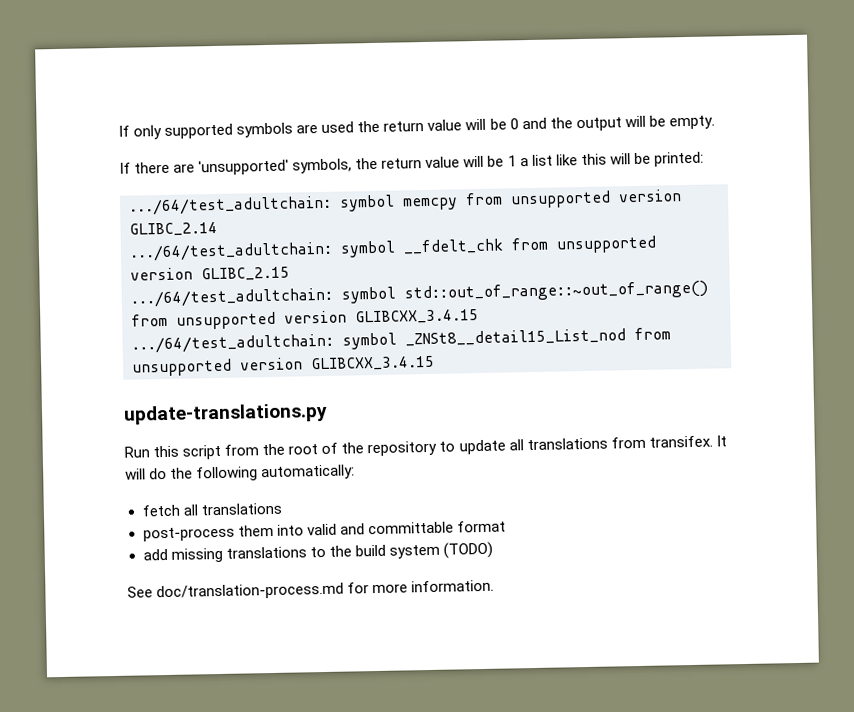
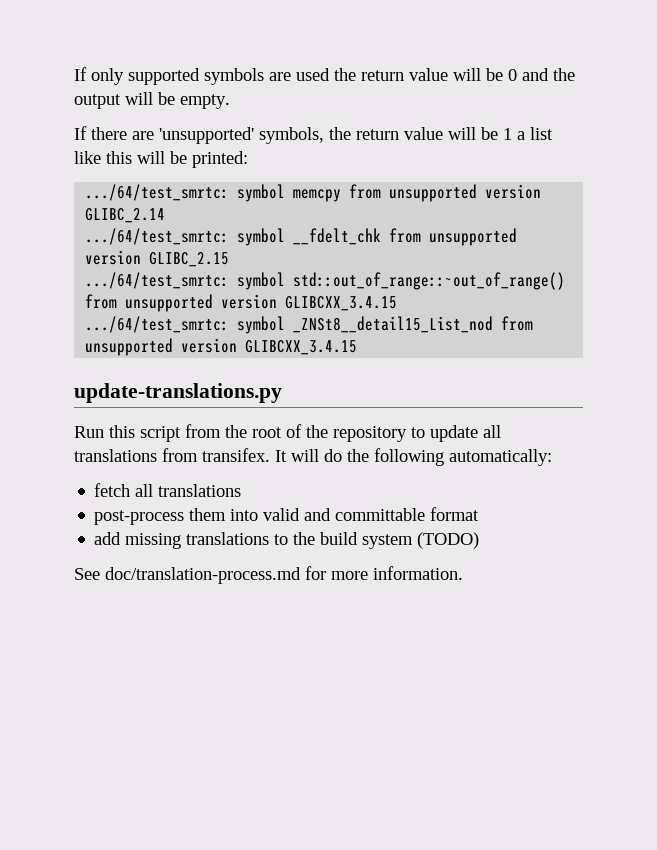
[128,195,332,216] .../64/test_adultchain: -> [85,184,230,201] .../64/test_smrtc:
[129,241,333,262] .../64/test_adultchain: -> [85,228,230,245] .../64/test_smrtc:
[130,287,333,308] .../64/test_adultchain: -> [85,272,230,289] .../64/test_smrtc:
[131,333,334,354] .../64/test_adultchain: -> [85,316,230,333] .../64/test_smrtc:

